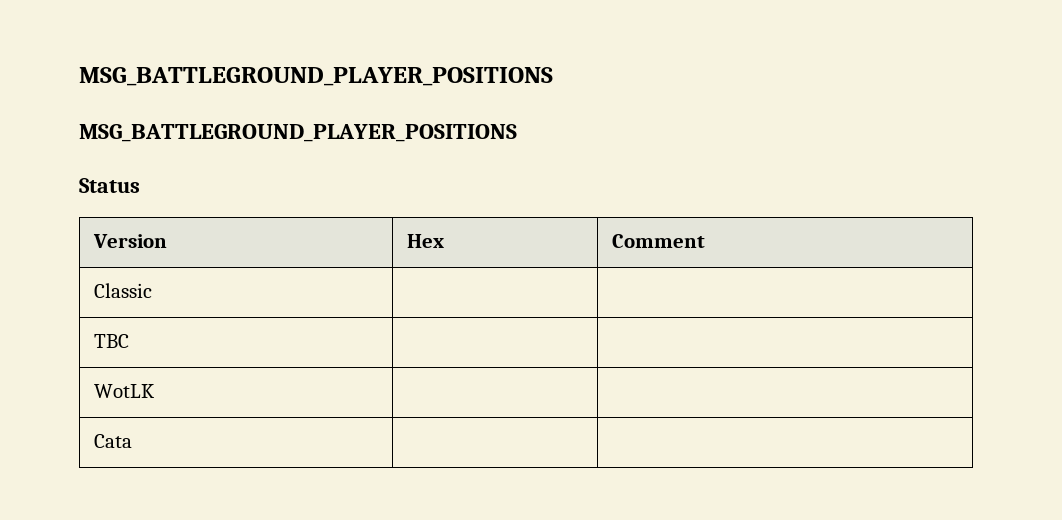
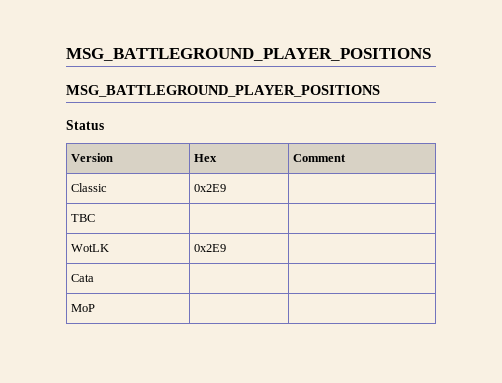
(152, 290) none -> [194,184,227,192] 0x2E9
(155, 391) none -> [194,244,227,252] 0x2E9
(132, 441) none -> [71,304,96,312] // MoP | |

